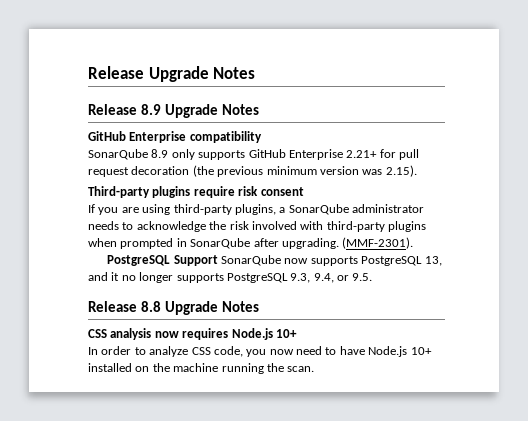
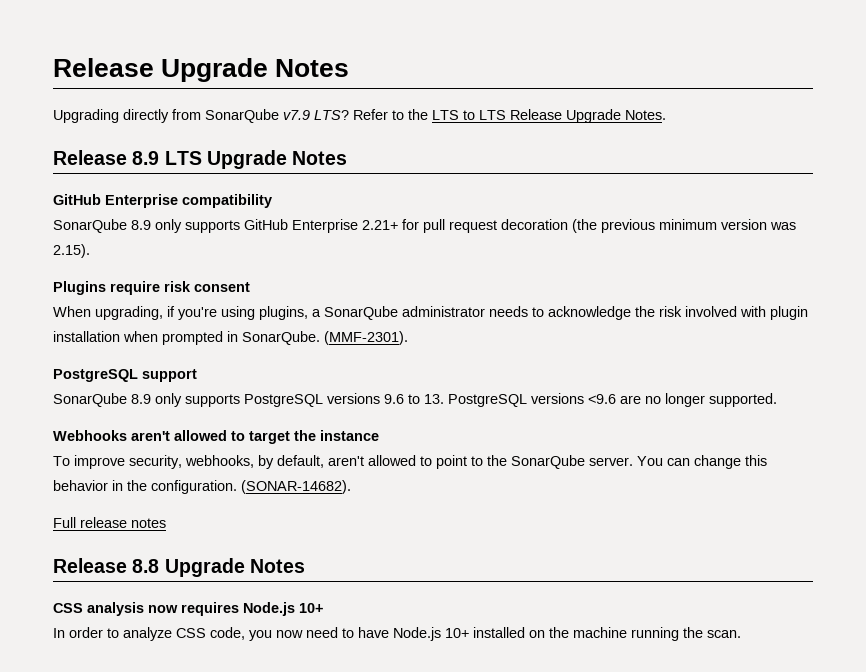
(256, 73) none -> [53,109,666,123] // Upgrading directly from SonarQube v7.9 LTS? Refer to the LTS to LTS Release Upgrade Notes.
(161, 109) none -> [164,151,202,165] LTS
[88,186,191,198] Third-party plugins -> [53,281,106,295] Plugins
[88,204,232,215] If you are using third-party -> [53,306,255,320] When upgrading, if you're using
[326,221,426,232] third-party plugins -> [770,306,808,320] [53,331,120,342] plugin installation
[190,238,339,249] SonarQube after upgrading. -> [242,331,320,345] SonarQube.
[173,255,442,266] [88,272,373,283] Support SonarQube now supports PostgreSQL 13, and it no longer supports PostgreSQL 9.3, 9.4, or 9.5. -> [142,369,197,382] [53,393,777,407] [53,430,379,444] [53,455,767,469] [53,480,351,494] [53,517,166,528] support // SonarQube 8.9 only supports PostgreSQL versions 9.6 to 13. PostgreSQL versions <9.6 are no longer supported. // Webhooks aren't allowed to target the instance // To improve security, webhooks, by default, aren't allowed to point to the SonarQube server. You can change this behavior in the configuration. (SONAR-14682). // Full release notes

